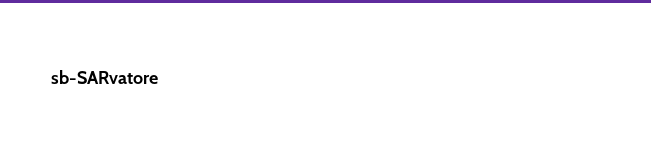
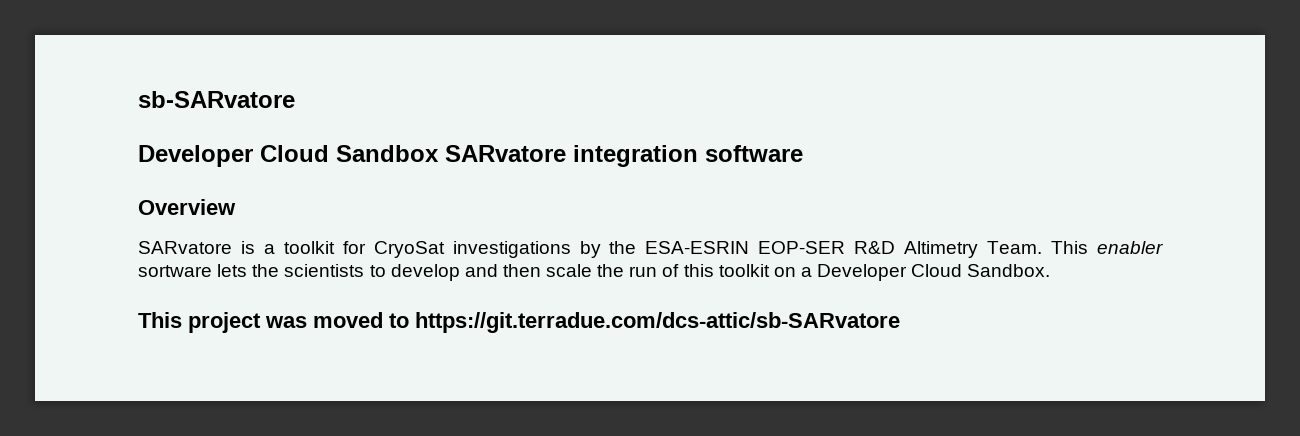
(158, 77) none -> [138,145,803,167] [138,199,236,215] [138,241,1163,258] [138,264,1051,281] [138,312,900,333] // Developer Cloud Sandbox SARvatore integration software // Overview // SARvatore is a toolkit for CryoSat investigations by the ESA-ESRIN EOP-SER R&D Altimetry Team. This enabler sortware lets the scientists to develop and then scale the run of this toolkit on a Developer Cloud Sandbox. // This project was moved to https://git.terradue.com/dcs-attic/sb-SARvatore

